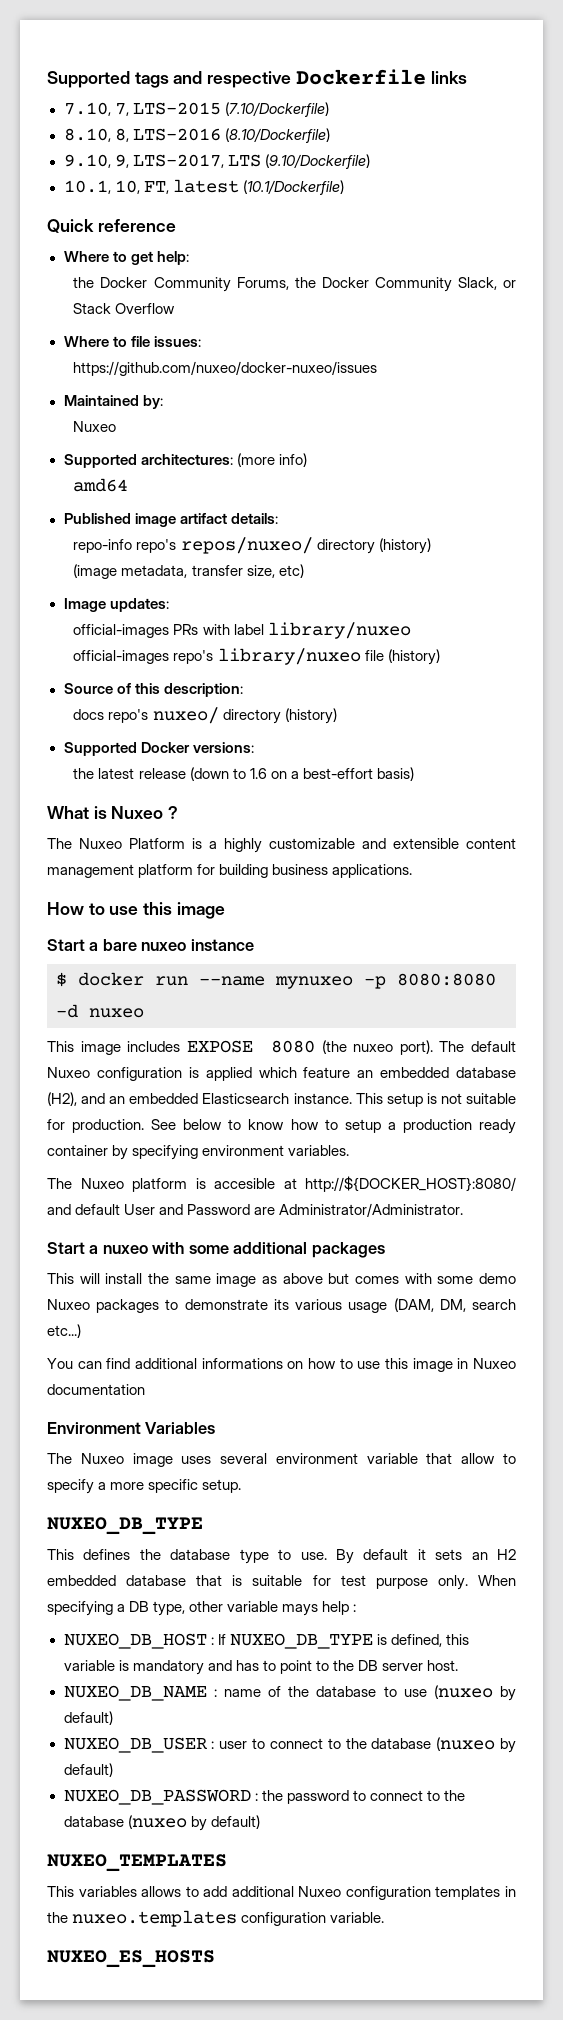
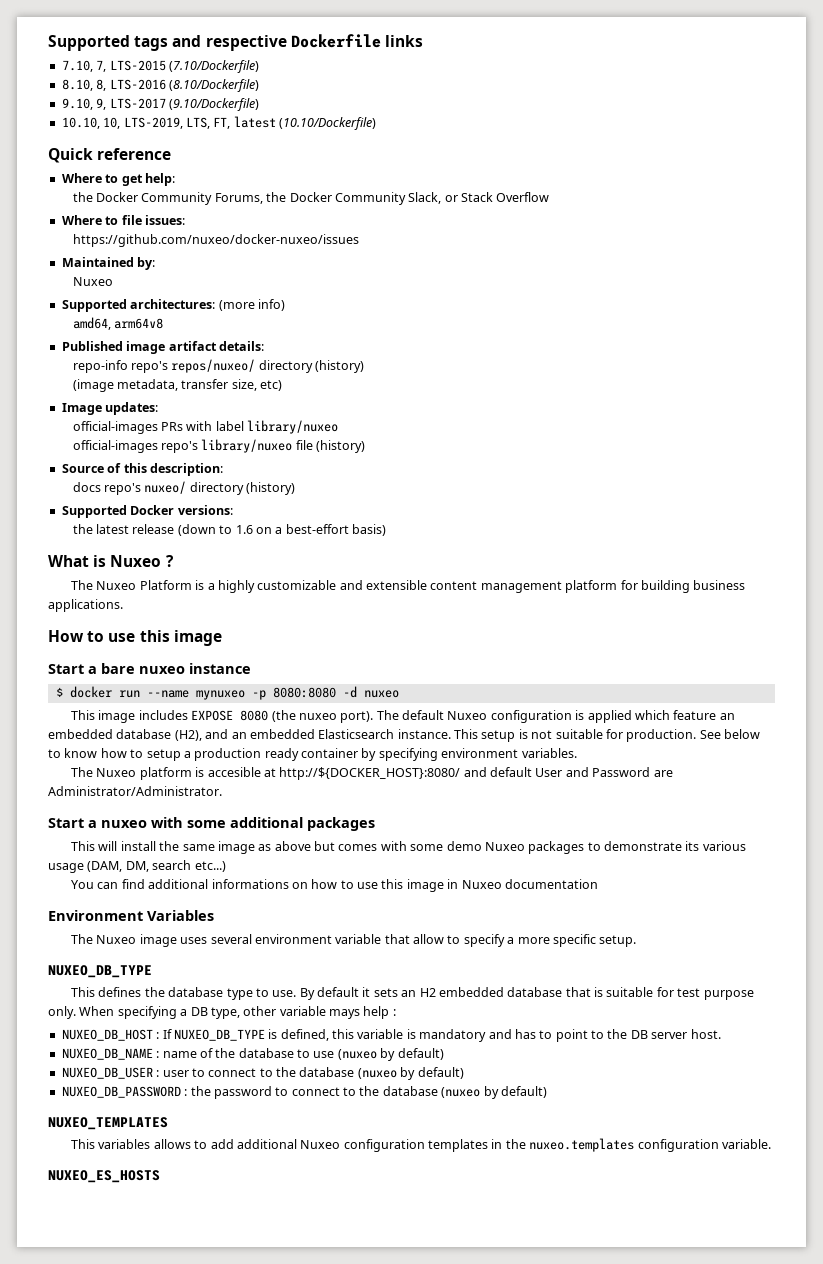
[132,154,261,168] LTS-2017, LTS -> [109,98,166,109] LTS-2017
[63,180,140,194] 10.1, 10, -> [61,117,210,129] 10.10, 10, LTS-2019, LTS,
[242,180,344,195] (10.1/Dockerfile) -> [279,117,376,130] (10.10/Dockerfile)
[73,478,129,492] amd64 -> [72,317,164,330] amd64, arm64v8

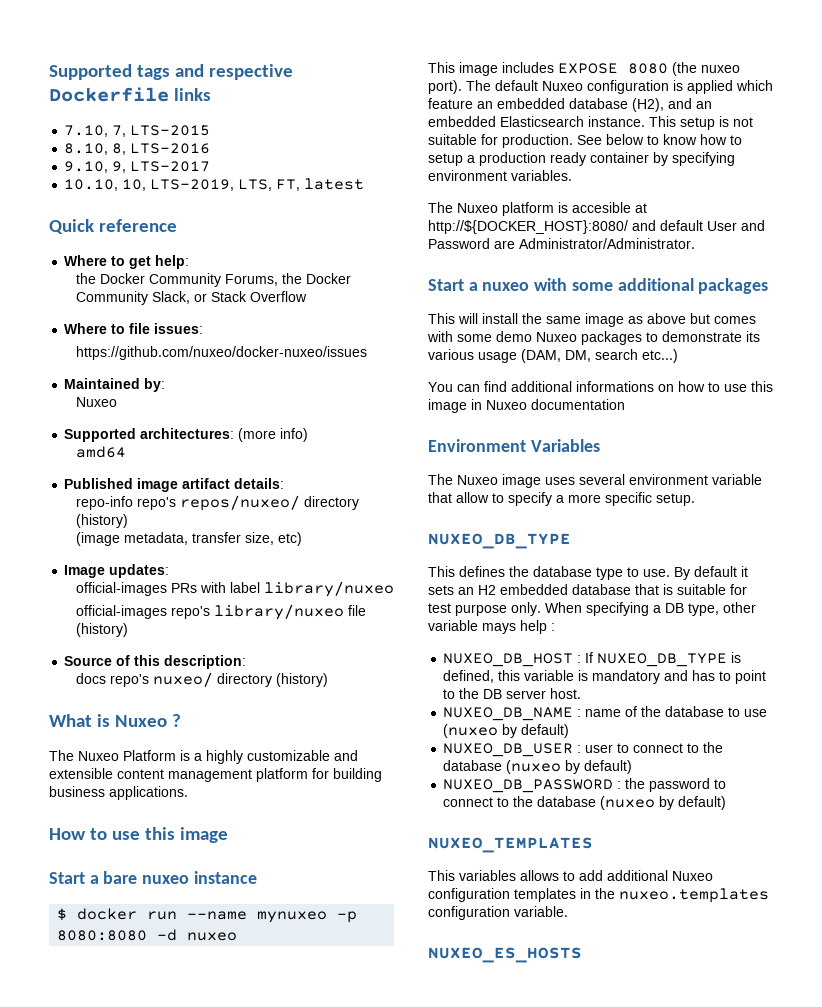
[168,60,259,73] (7.10/Dockerfile) -> (211, 130) none
[168,79,259,92] (8.10/Dockerfile) -> (211, 148) none
[168,98,259,111] (9.10/Dockerfile) -> (211, 166) none
[279,117,376,130] (10.10/Dockerfile) -> (365, 184) none
[72,317,164,330] amd64, arm64v8 -> [75,446,126,458] amd64
[61,505,233,518] [72,524,387,536] // Supported Docker versions: // the latest release (down to 1.6 on a best-effort basis) -> (328, 680) none

